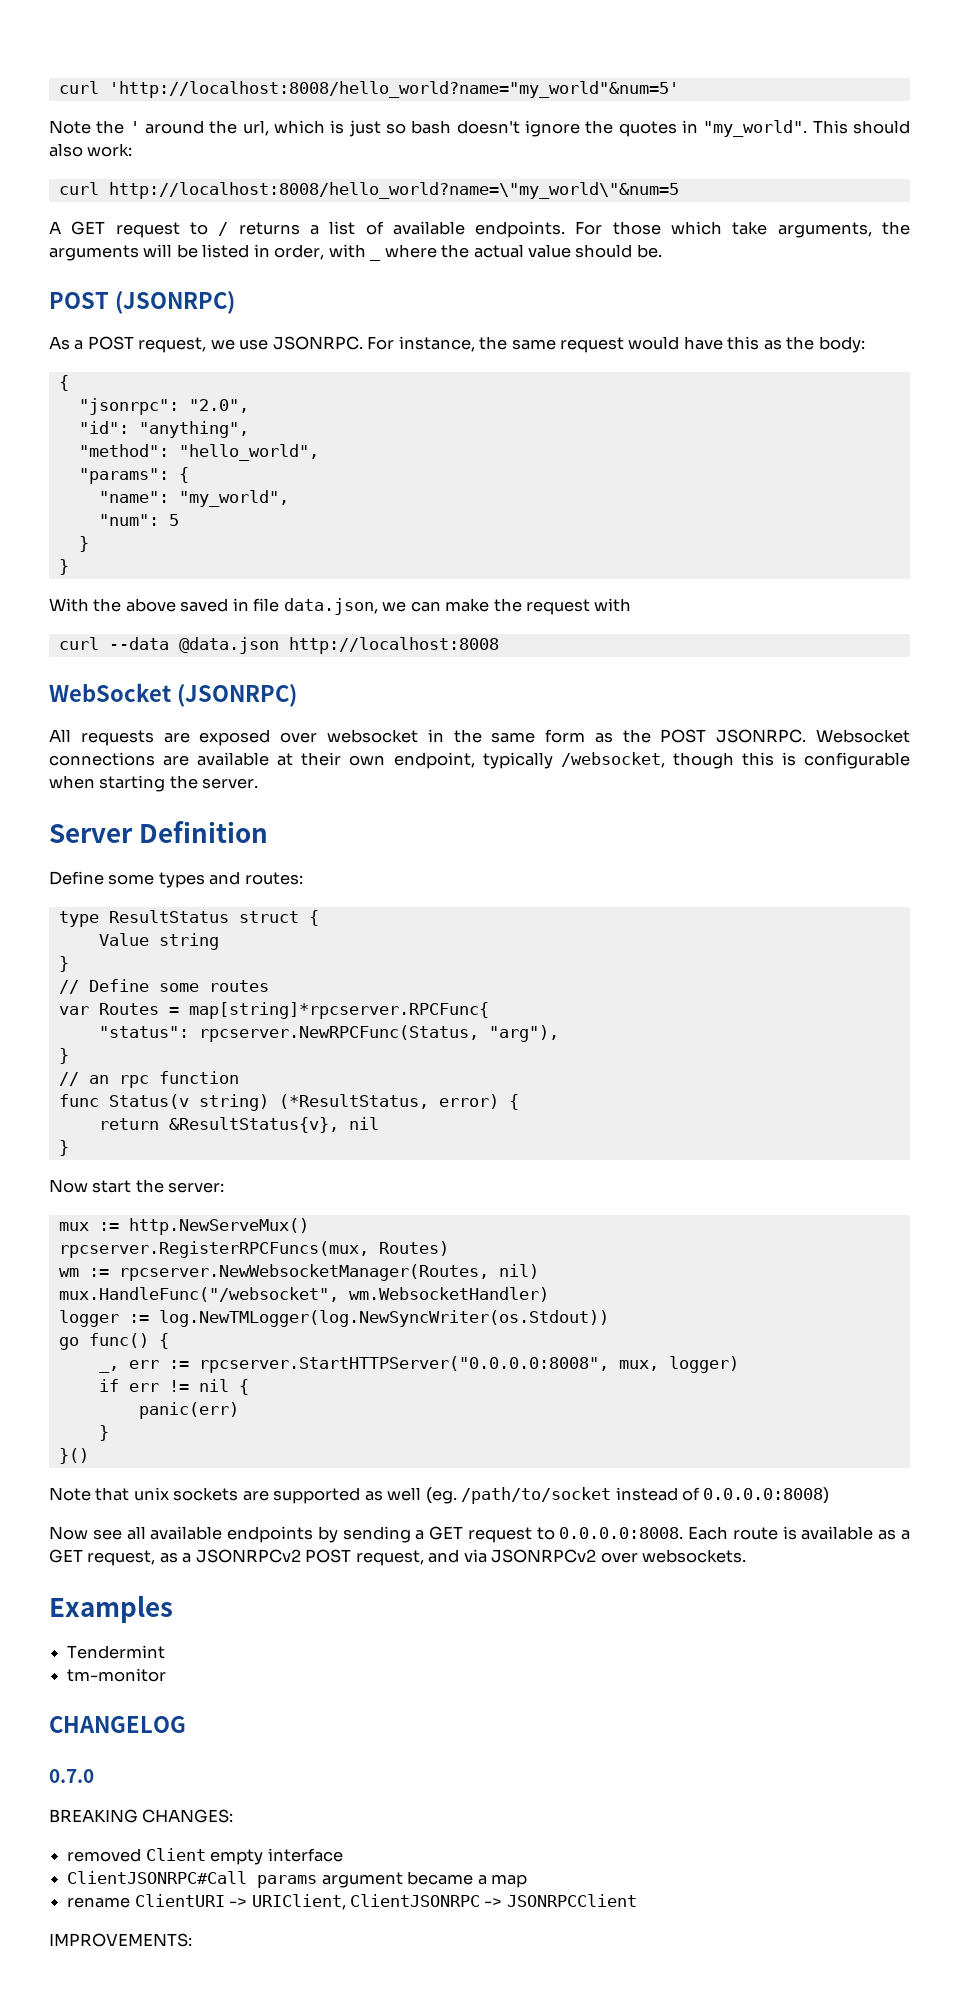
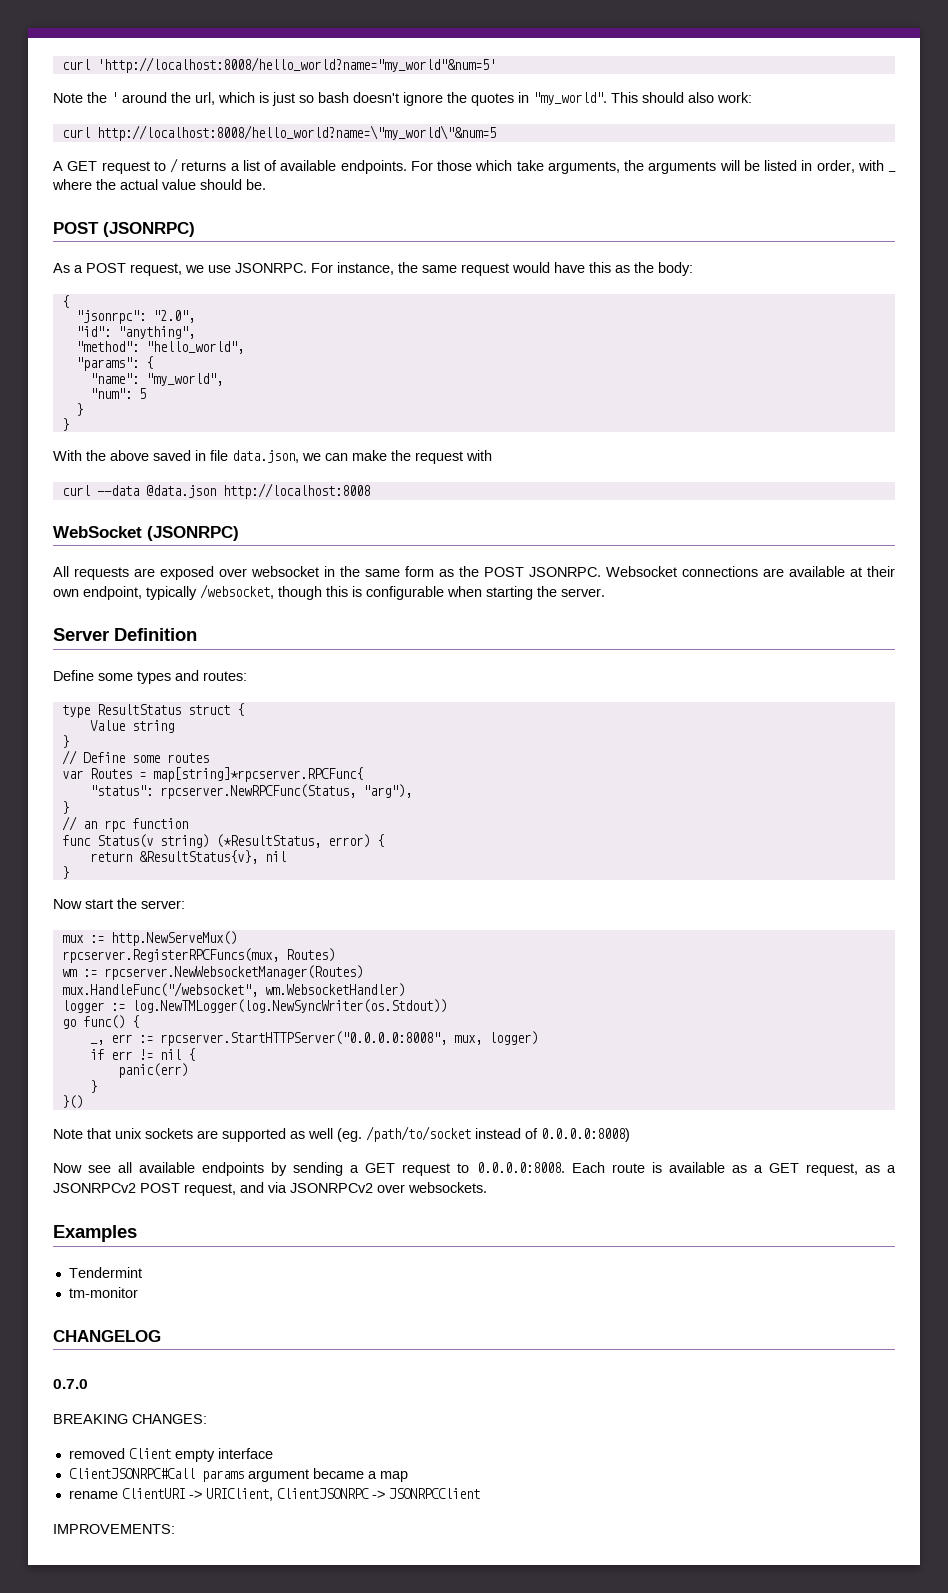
[118,1264,539,1281] rpcserver.NewWebsocketManager(Routes, nil) -> [103,965,363,980] rpcserver.NewWebsocketManager(Routes)

